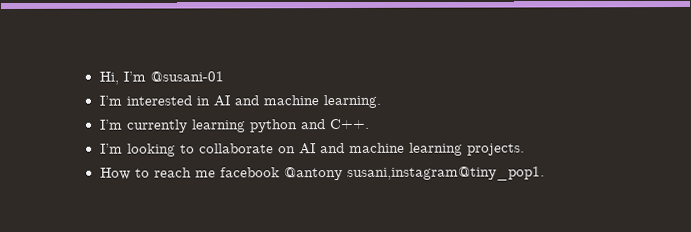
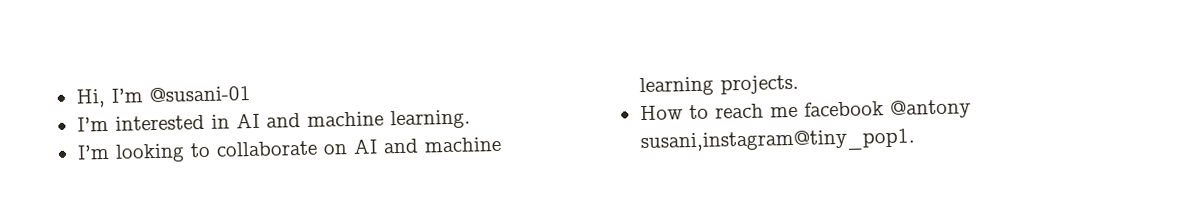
[99,118,370,133] // I’m currently learning python and C++. -> (471, 119) none

